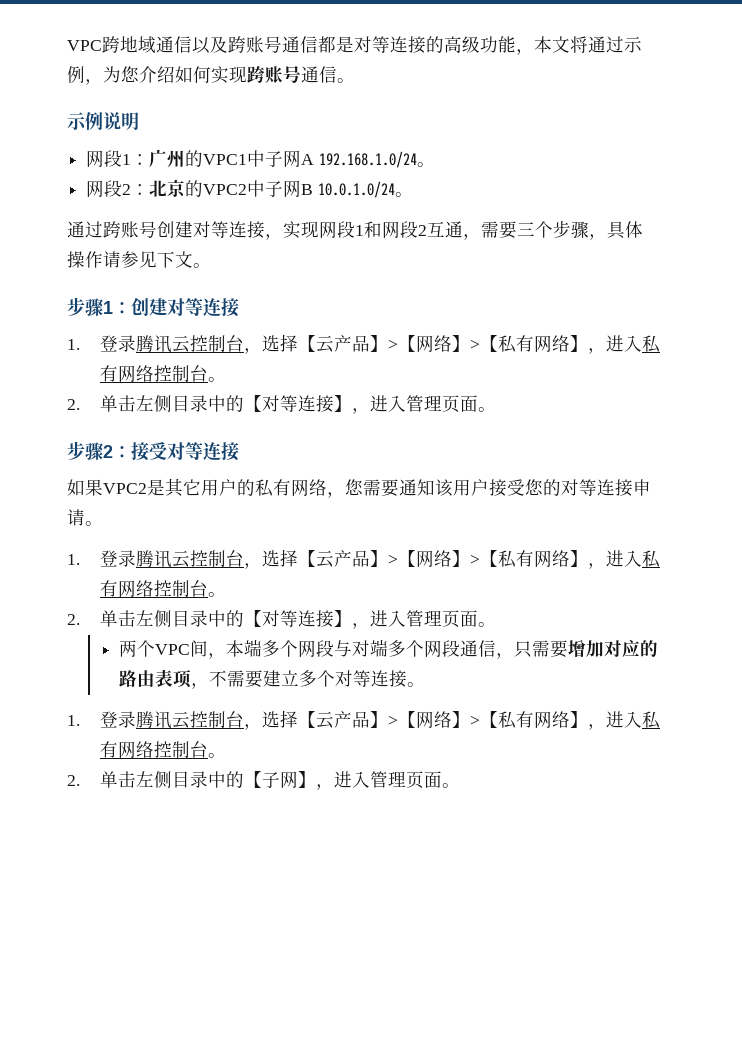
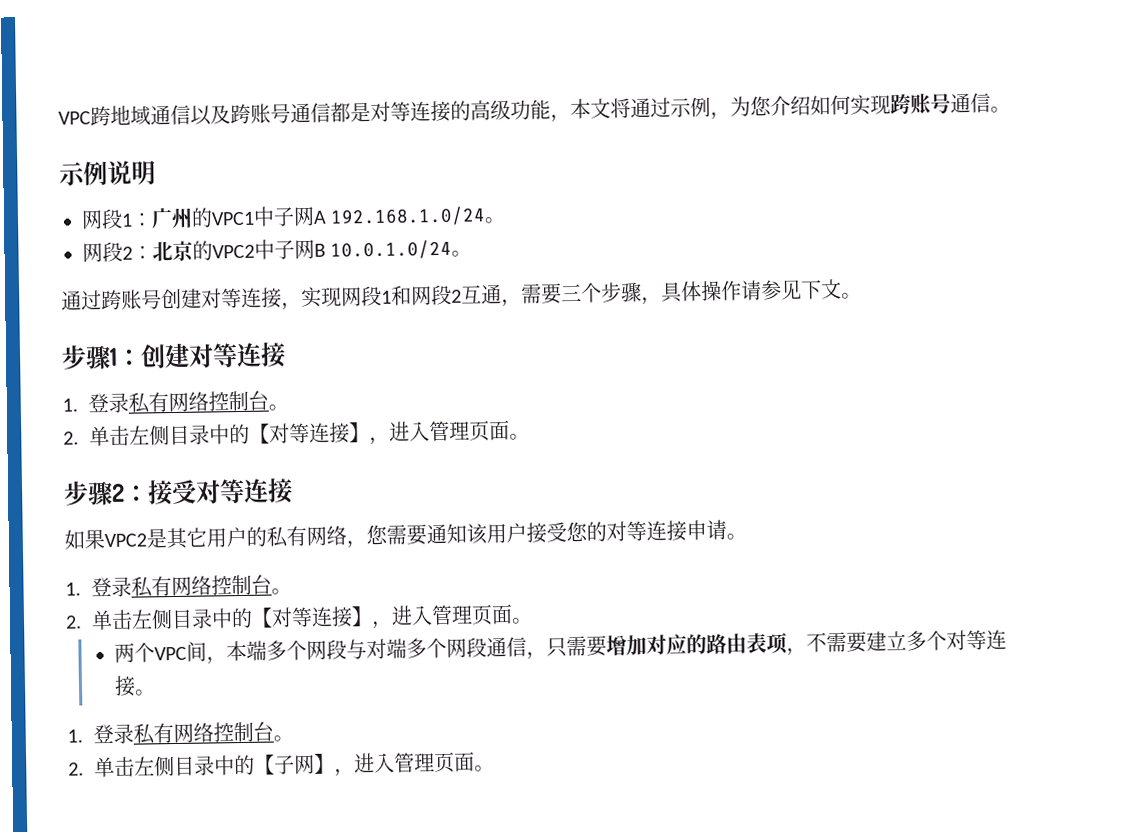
[135,334,642,354] 腾讯云控制台，选择【云产品】>【网络】>【私有网络】，进入 -> (129, 402) none
[135,549,642,569] 腾讯云控制台，选择【云产品】>【网络】>【私有网络】，进入 -> (132, 586) none
[135,710,642,730] 腾讯云控制台，选择【云产品】>【网络】>【私有网络】，进入 -> (134, 733) none

